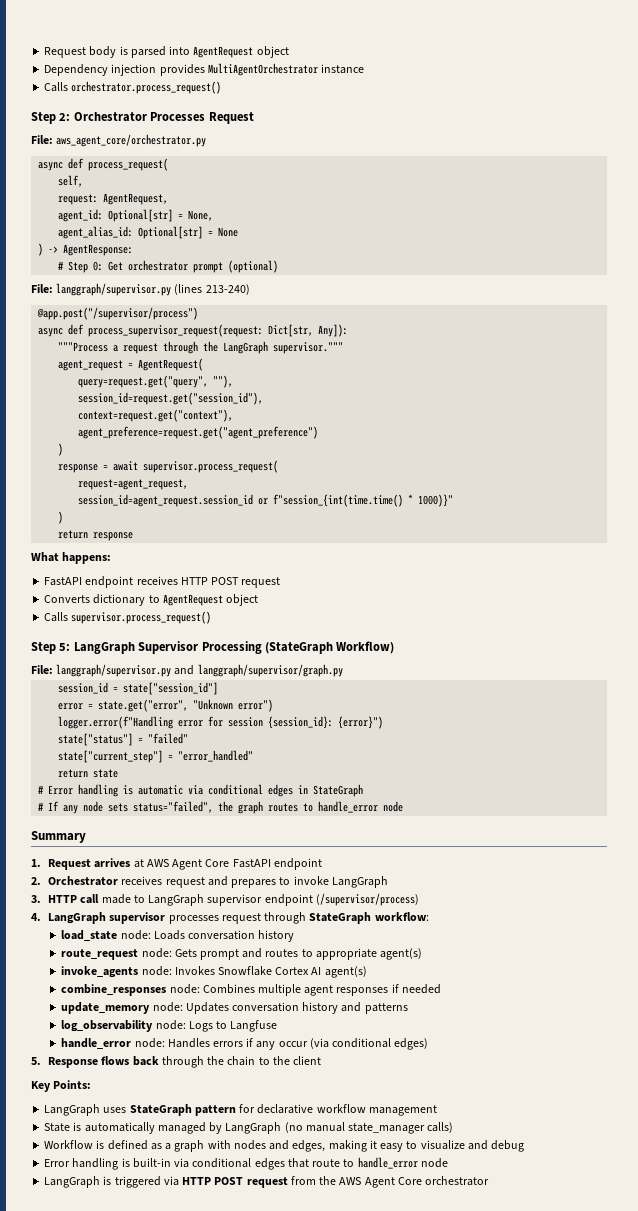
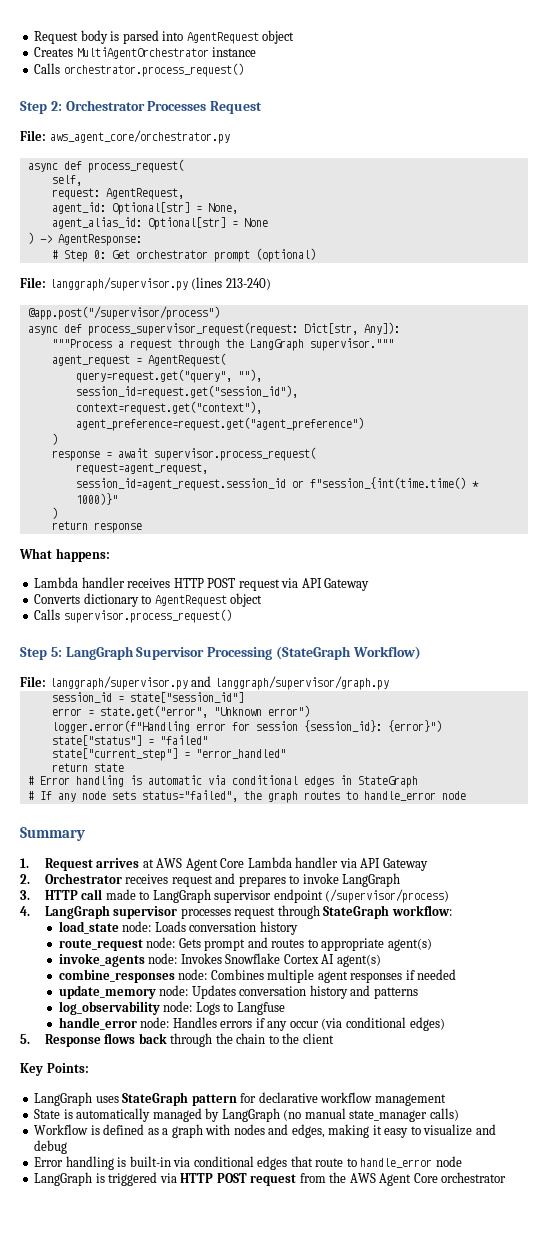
[44,64,205,76] Dependency injection provides -> [34,47,74,57] Creates
[44,576,134,588] FastAPI endpoint -> [34,577,125,588] Lambda handler
(281, 582) none -> [281,578,370,591] via API Gateway
[232,858,322,870] FastAPI endpoint -> [247,857,428,871] Lambda handler via API Gateway

